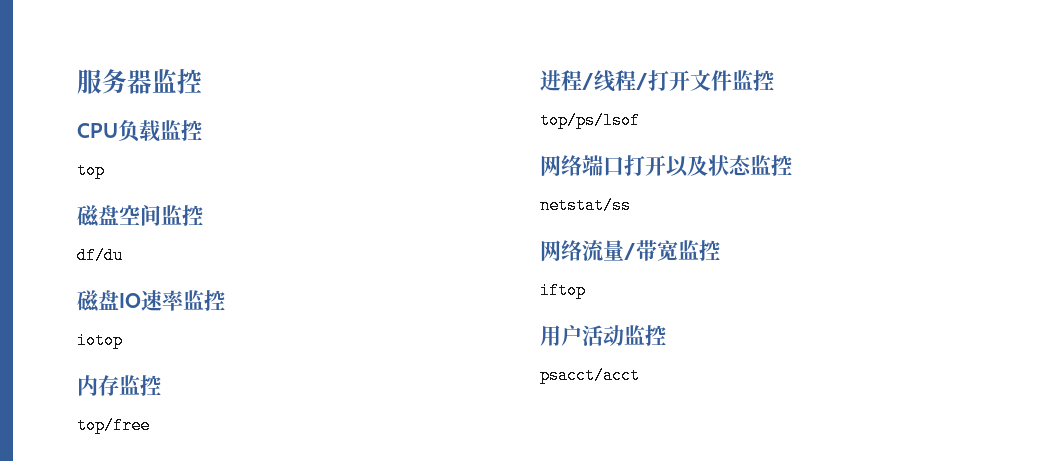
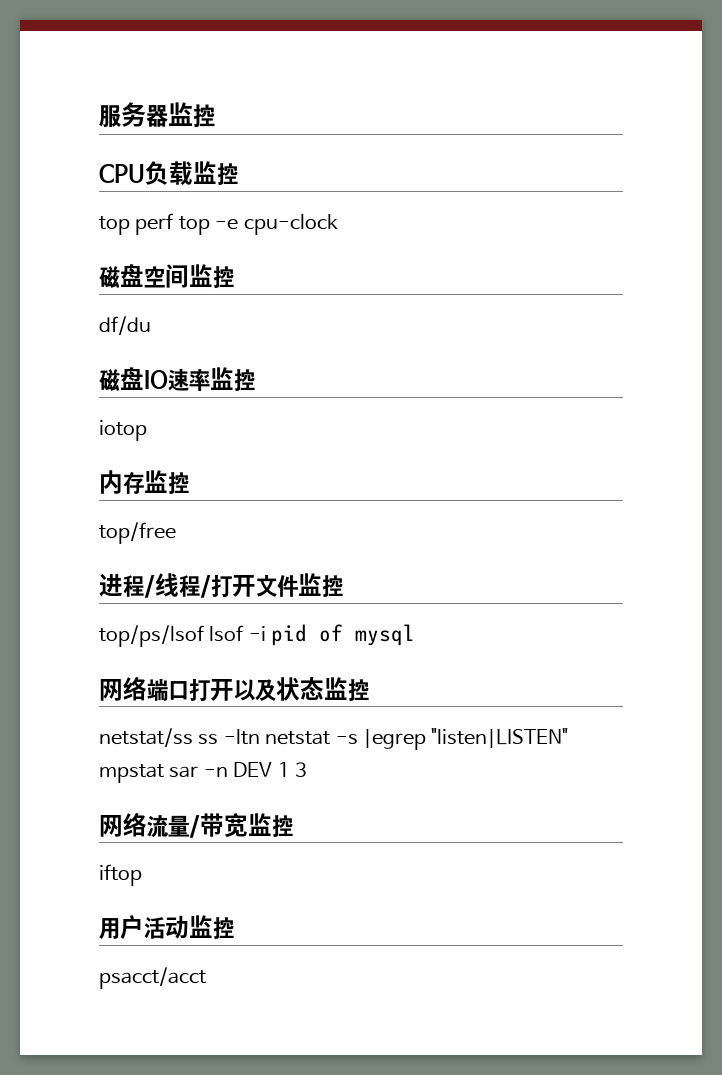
(105, 170) none -> [135,213,338,235] perf top -e cpu-clock
(640, 120) none -> [209,624,416,646] lsof -i pid of mysql
(631, 205) none -> [198,728,569,750] [99,762,307,783] ss -ltn netstat -s |egrep "listen|LISTEN" mpstat sar -n DEV 1 3

